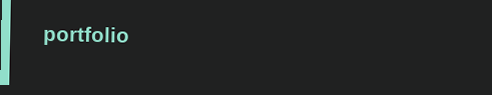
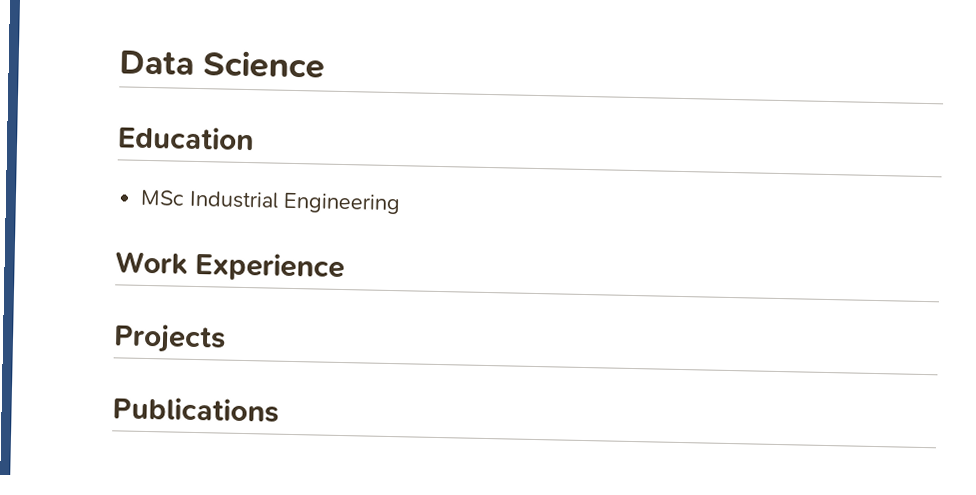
[43,25,130,47] portfolio -> [119,50,326,79] [117,125,254,151] [140,189,402,215] [115,251,345,283] [113,323,226,354] [112,396,279,423] Data Science // Education // MSc Industrial Engineering // Work Experience // Projects // Publications

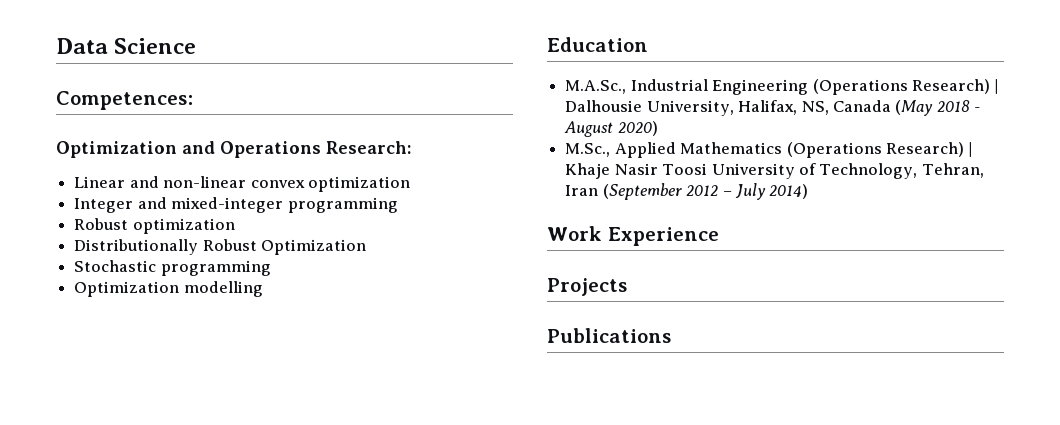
(326, 64) none -> [56,91,193,110] [56,141,412,158] [74,176,410,192] [74,197,398,213] [74,218,235,234] [74,239,367,255] [74,260,271,276] [74,281,263,297] // Competences: // Optimization and Operations Research: // Linear and non-linear convex optimization // Integer and mixed-integer programming // Robust optimization // Distributionally Robust Optimization // Stochastic programming // Optimization modelling
[140,189,186,206] MSc -> [565,80,627,94] M.A.Sc.,
(402, 203) none -> [812,79,1000,95] [565,100,981,116] [564,121,658,137] [565,142,974,158] [565,163,984,179] [565,183,809,200] (Operations Research) | Dalhousie University, Halifax, NS, Canada (May 2018 - August 2020) // M.Sc., Applied Mathematics (Operations Research) | Khaje Nasir Toosi University of Technology, Tehran, Iran (September 2012 – July 2014)

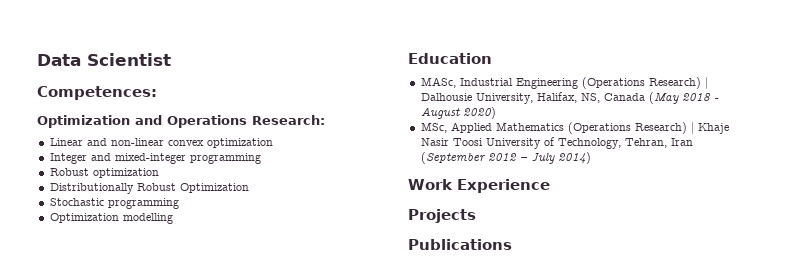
[114,38,197,54] Science -> [87,53,171,66] Scientist
[565,80,627,94] M.A.Sc., -> [420,77,456,88] MASc,
[565,143,611,157] M.Sc., -> [420,122,447,133] MSc,

